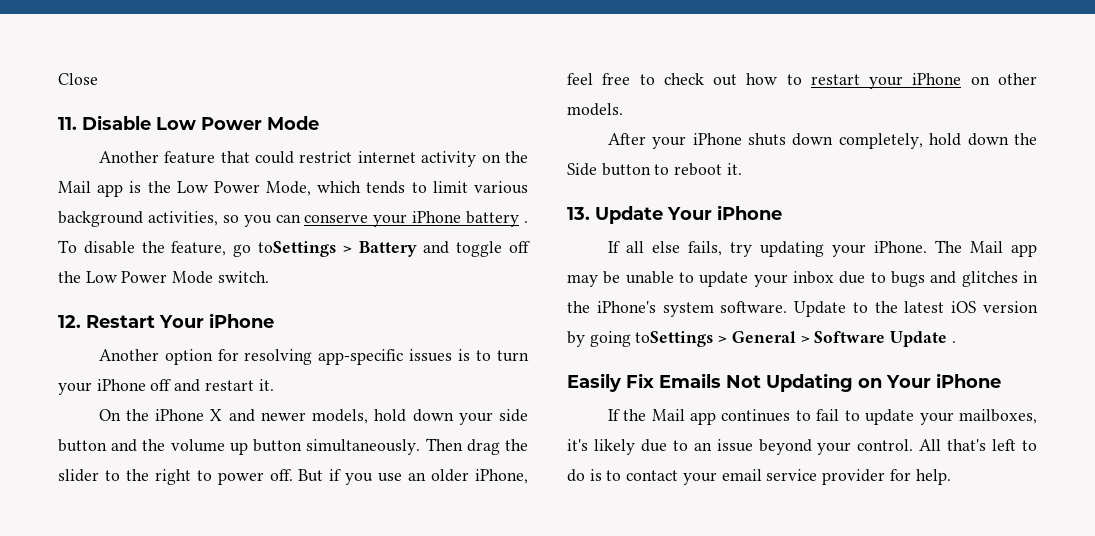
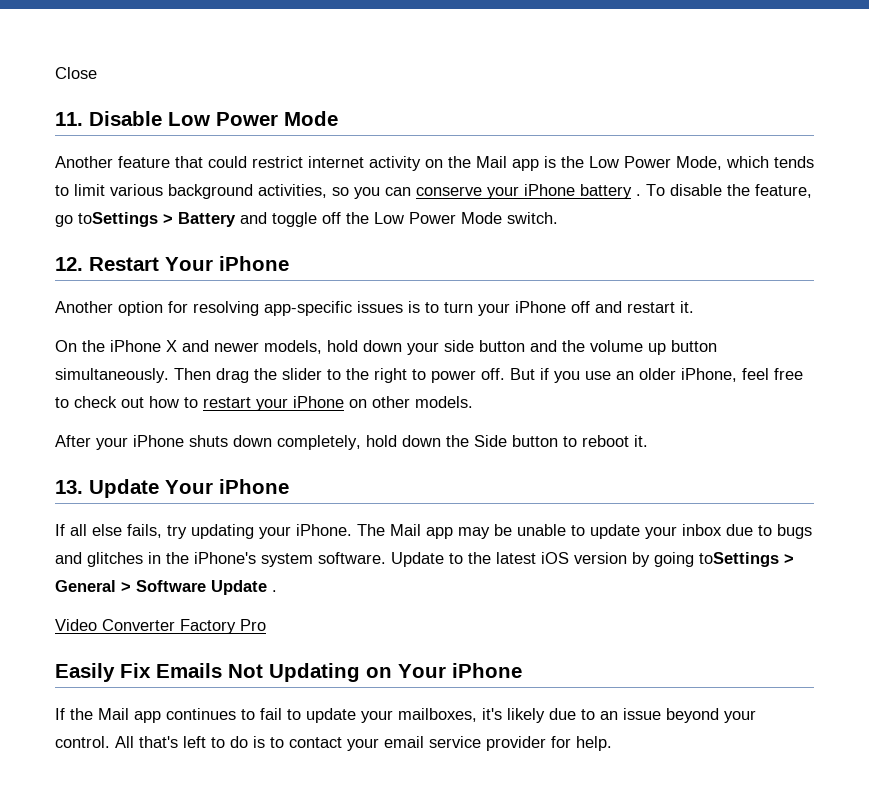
(956, 342) none -> [55,619,266,634] // Video Converter Factory Pro

